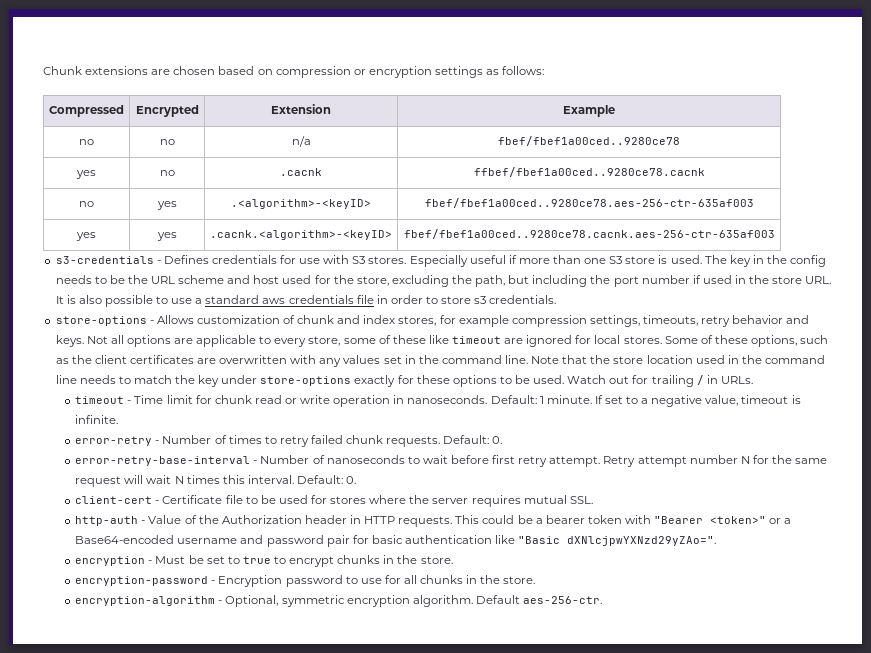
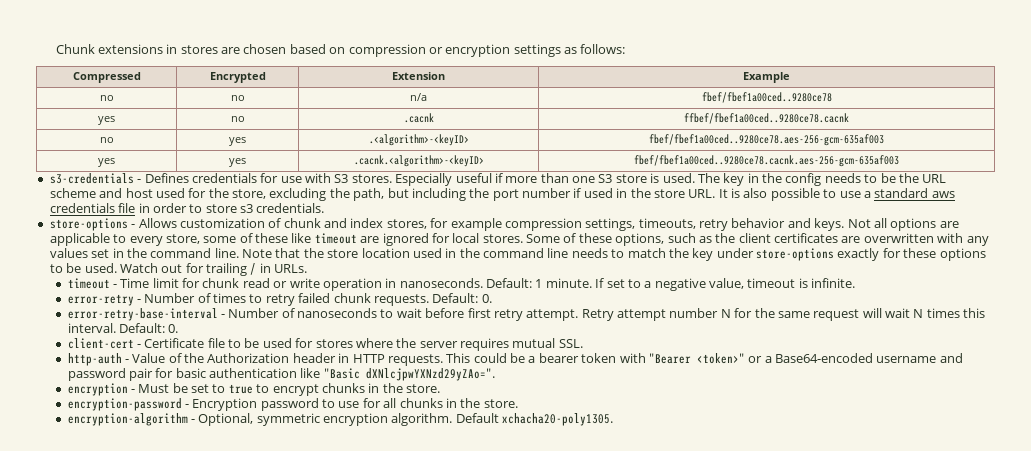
(149, 70) none -> [166,44,218,54] in stores
[424,198,754,208] fbef/fbef1a00ced..9280ce78.aes-256-ctr-635af003 -> [649,134,884,146] fbef/fbef1a00ced..9280ce78.aes-256-gcm-635af003
[403,229,775,239] fbef/fbef1a00ced..9280ce78.cacnk.aes-256-ctr-635af003 -> [634,155,899,167] fbef/fbef1a00ced..9280ce78.cacnk.aes-256-gcm-635af003
[522,596,602,604] aes-256-ctr. -> [502,413,614,426] xchacha20-poly1305.

